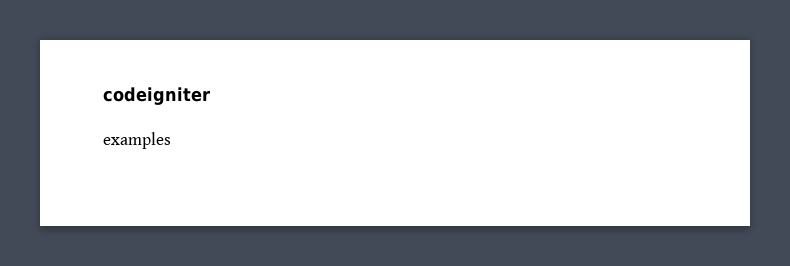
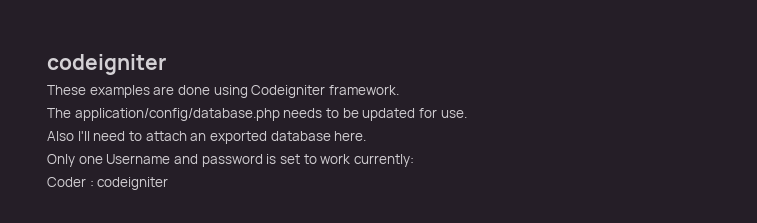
[103,132,171,149] examples -> [47,85,399,98] [47,108,467,121] [47,131,367,144] [47,154,414,167] [47,177,169,190] These examples are done using Codeigniter framework. // The application/config/database.php needs to be updated for use. // Also I'll need to attach an exported database here. // Only one Username and password is set to work currently: // Coder : codeigniter

